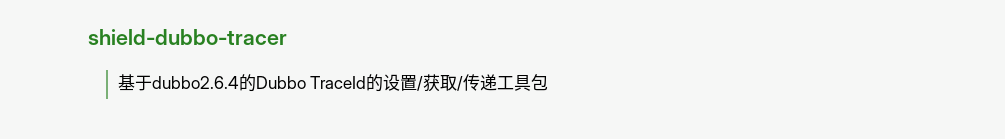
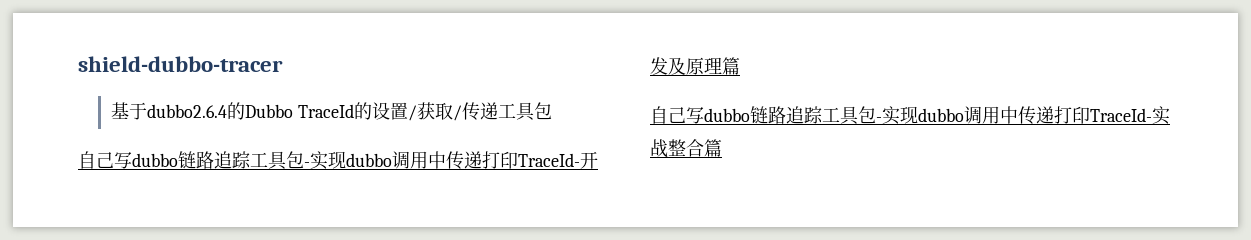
(549, 82) none -> [78,151,598,170] [650,57,740,75] [650,106,1170,125] [650,139,722,158] // 自己写dubbo链路追踪工具包-实现dubbo调用中传递打印TraceId-开发及原理篇 // 自己写dubbo链路追踪工具包-实现dubbo调用中传递打印TraceId-实战整合篇

